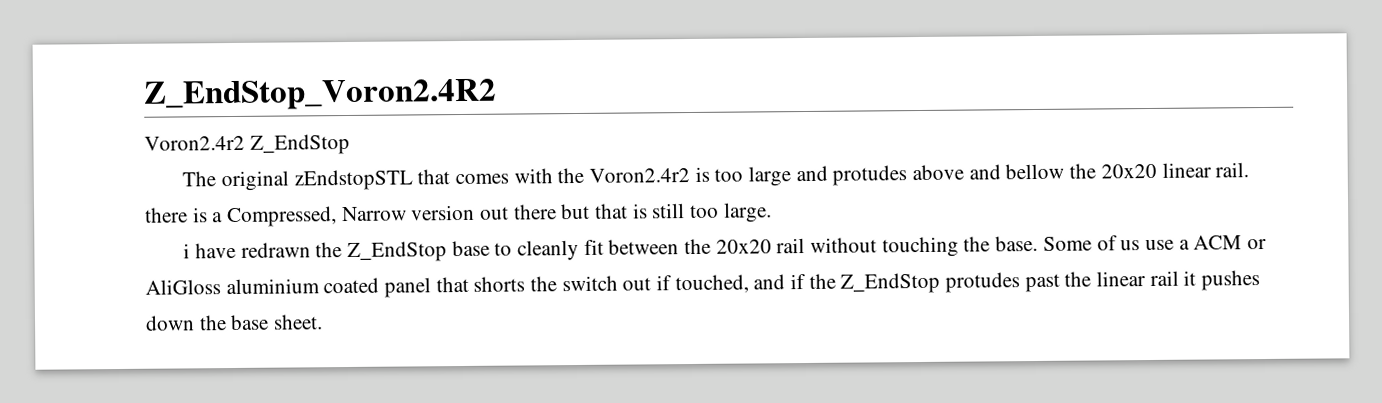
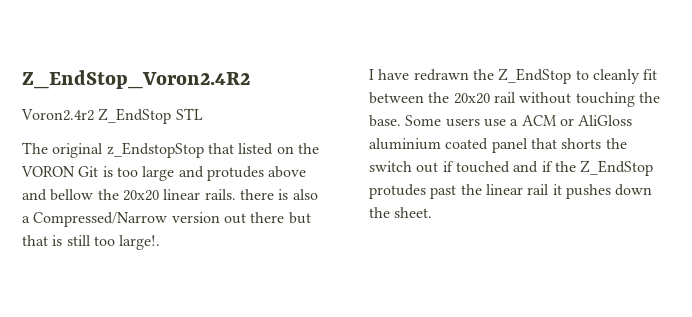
(350, 144) none -> [175,108,203,120] STL
[293,167,691,191] zEndstopSTL that comes with the Voron2.4r2 -> [106,142,319,158] [21,166,99,177] z_EndstopStop that listed on the VORON Git
[1215,162,1250,178] rail. -> [204,189,236,200] rails.
[212,206,407,228] a Compressed, Narrow -> [292,189,318,200] [22,212,168,227] also a Compressed/Narrow
[723,202,772,223] [183,243,191,259] large. // i -> [119,235,161,250] [369,69,374,80] large!. // I
[451,240,490,257] base -> (572, 76) none
[1096,235,1141,251] of us -> [445,118,480,127] users
[674,274,749,294] touched, -> [455,161,510,173] touched
[230,314,270,331] base -> (390, 212) none

